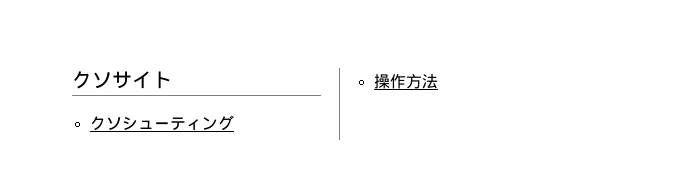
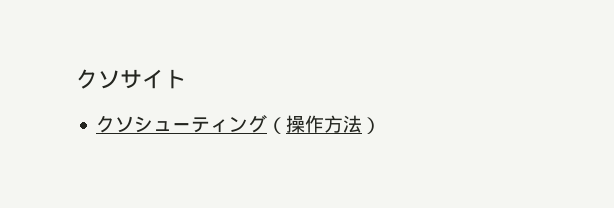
(234, 123) // -> [267,117,287,134] （
(438, 81) none -> [362,117,382,134] ）

